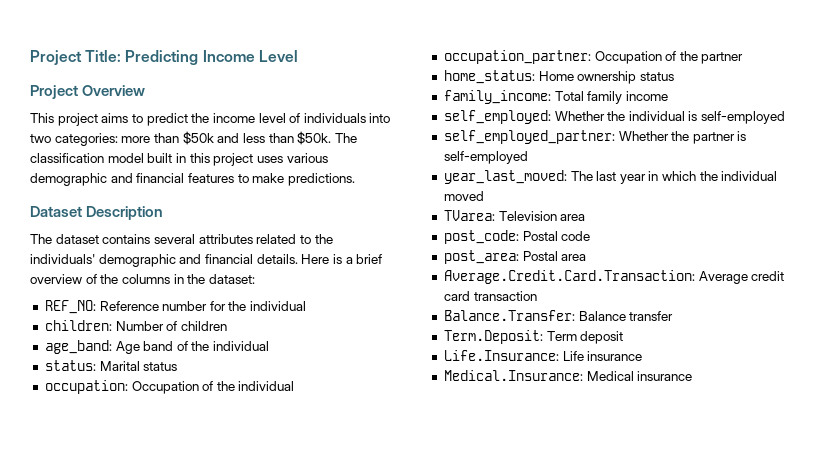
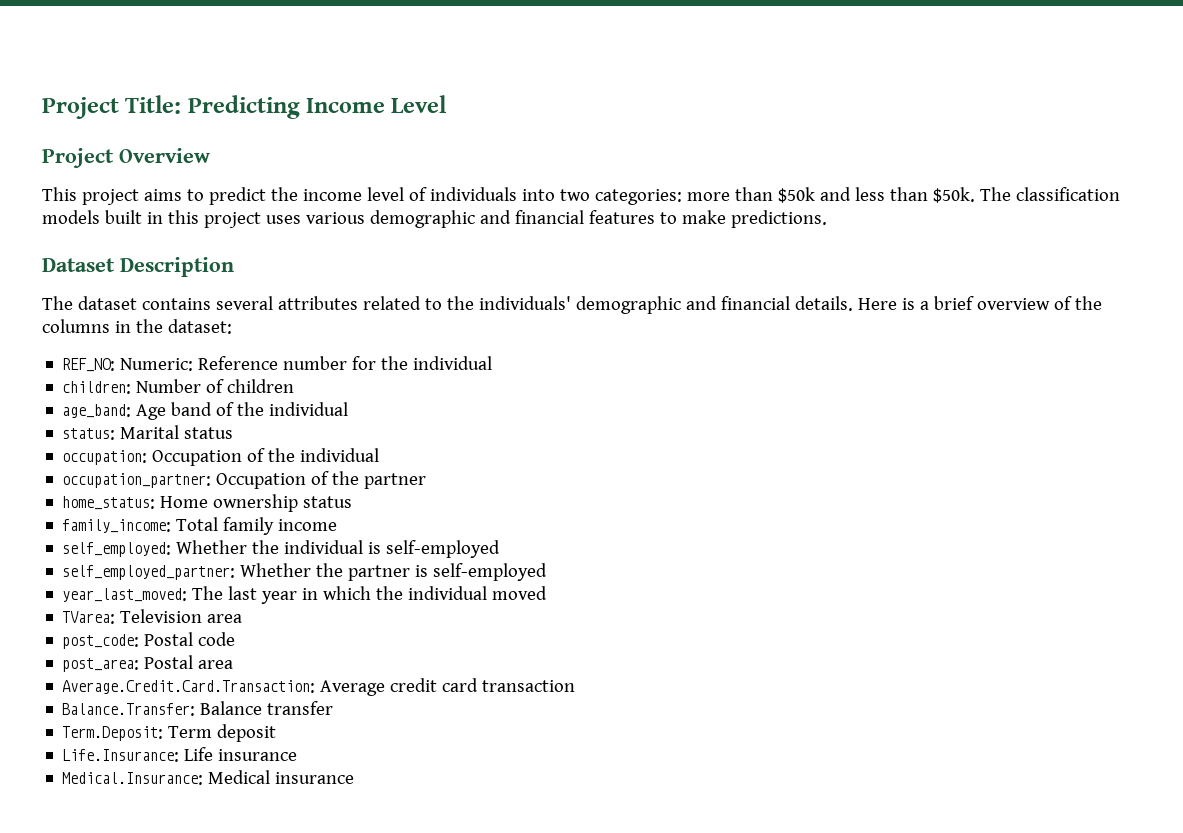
[107,153,144,163] model -> [42,210,100,224] models
(96, 307) none -> [120,358,194,371] Numeric:

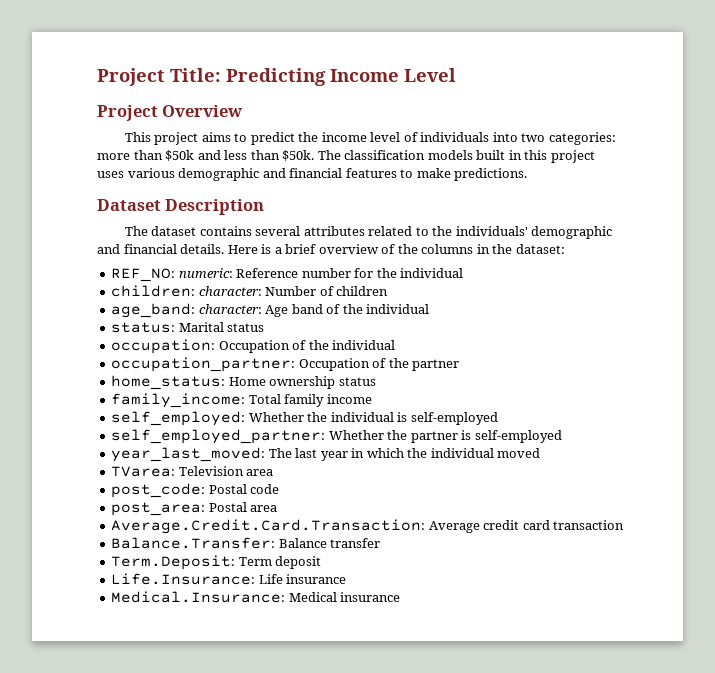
[120,358,194,371] Numeric: -> [178,268,233,278] numeric:
(132, 387) none -> [198,286,262,296] character:
(132, 411) none -> [198,304,262,314] character:

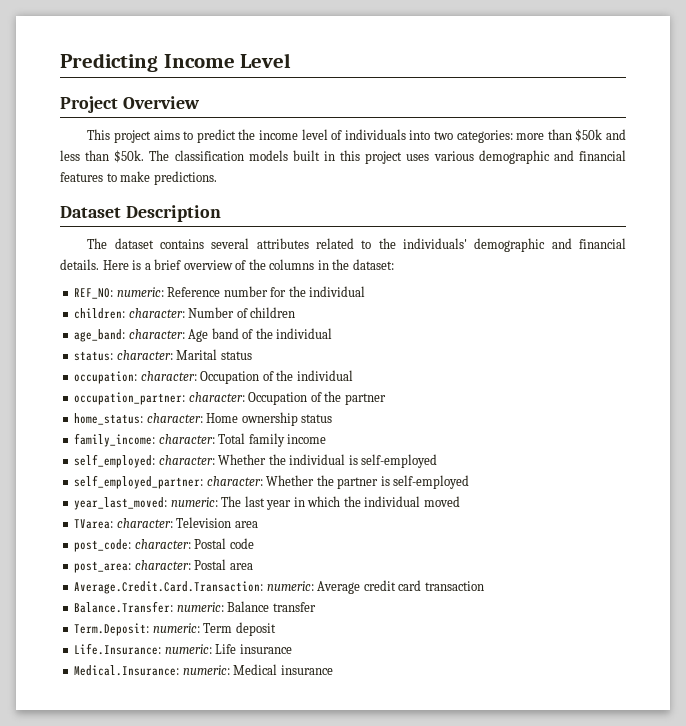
[97,68,221,86] Project Title: -> (60, 62) none
(176, 327) none -> [116,350,173,360] character:
(216, 346) none -> [140,371,197,381] character:
(296, 364) none -> [188,392,245,402] character:
(226, 382) none -> [146,413,203,423] character:
(246, 400) none -> [158,434,215,444] character:
(246, 418) none -> [158,455,215,465] character:
(326, 436) none -> [206,476,263,486] character:
(266, 454) none -> [170,497,218,507] numeric:
(176, 471) none -> [116,518,173,528] character:
(206, 490) none -> [134,539,191,549] character:
(206, 509) none -> [134,560,191,570] character:
(426, 526) none -> [266,581,314,591] numeric:
(276, 543) none -> [176,602,224,612] numeric:
(236, 562) none -> [152,623,200,633] numeric:
(256, 579) none -> [164,644,212,654] numeric:
(286, 597) none -> [182,665,230,675] numeric:

